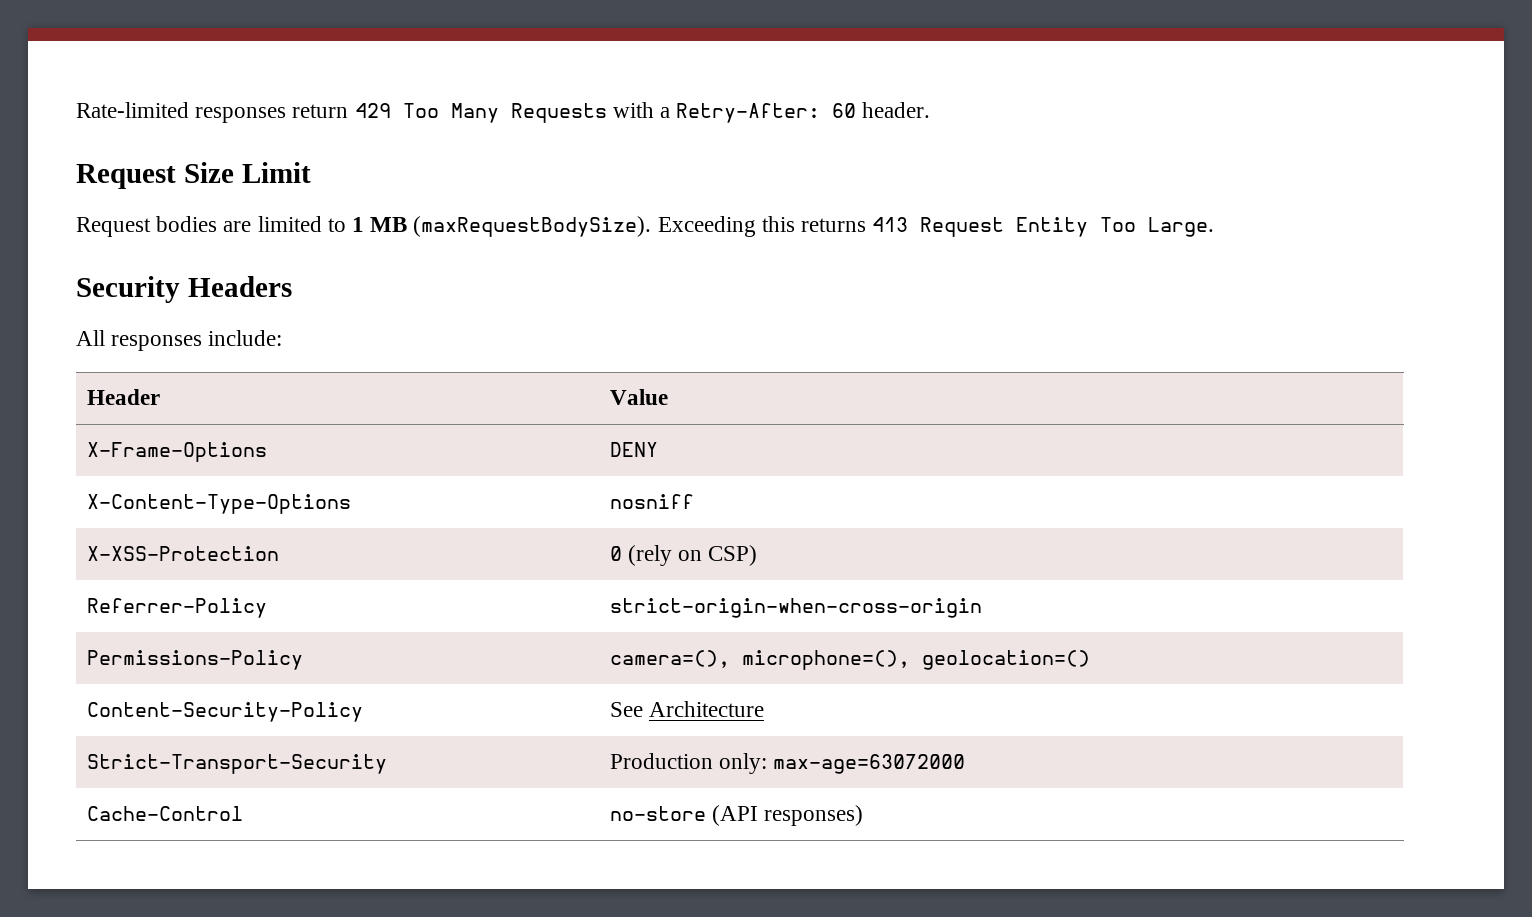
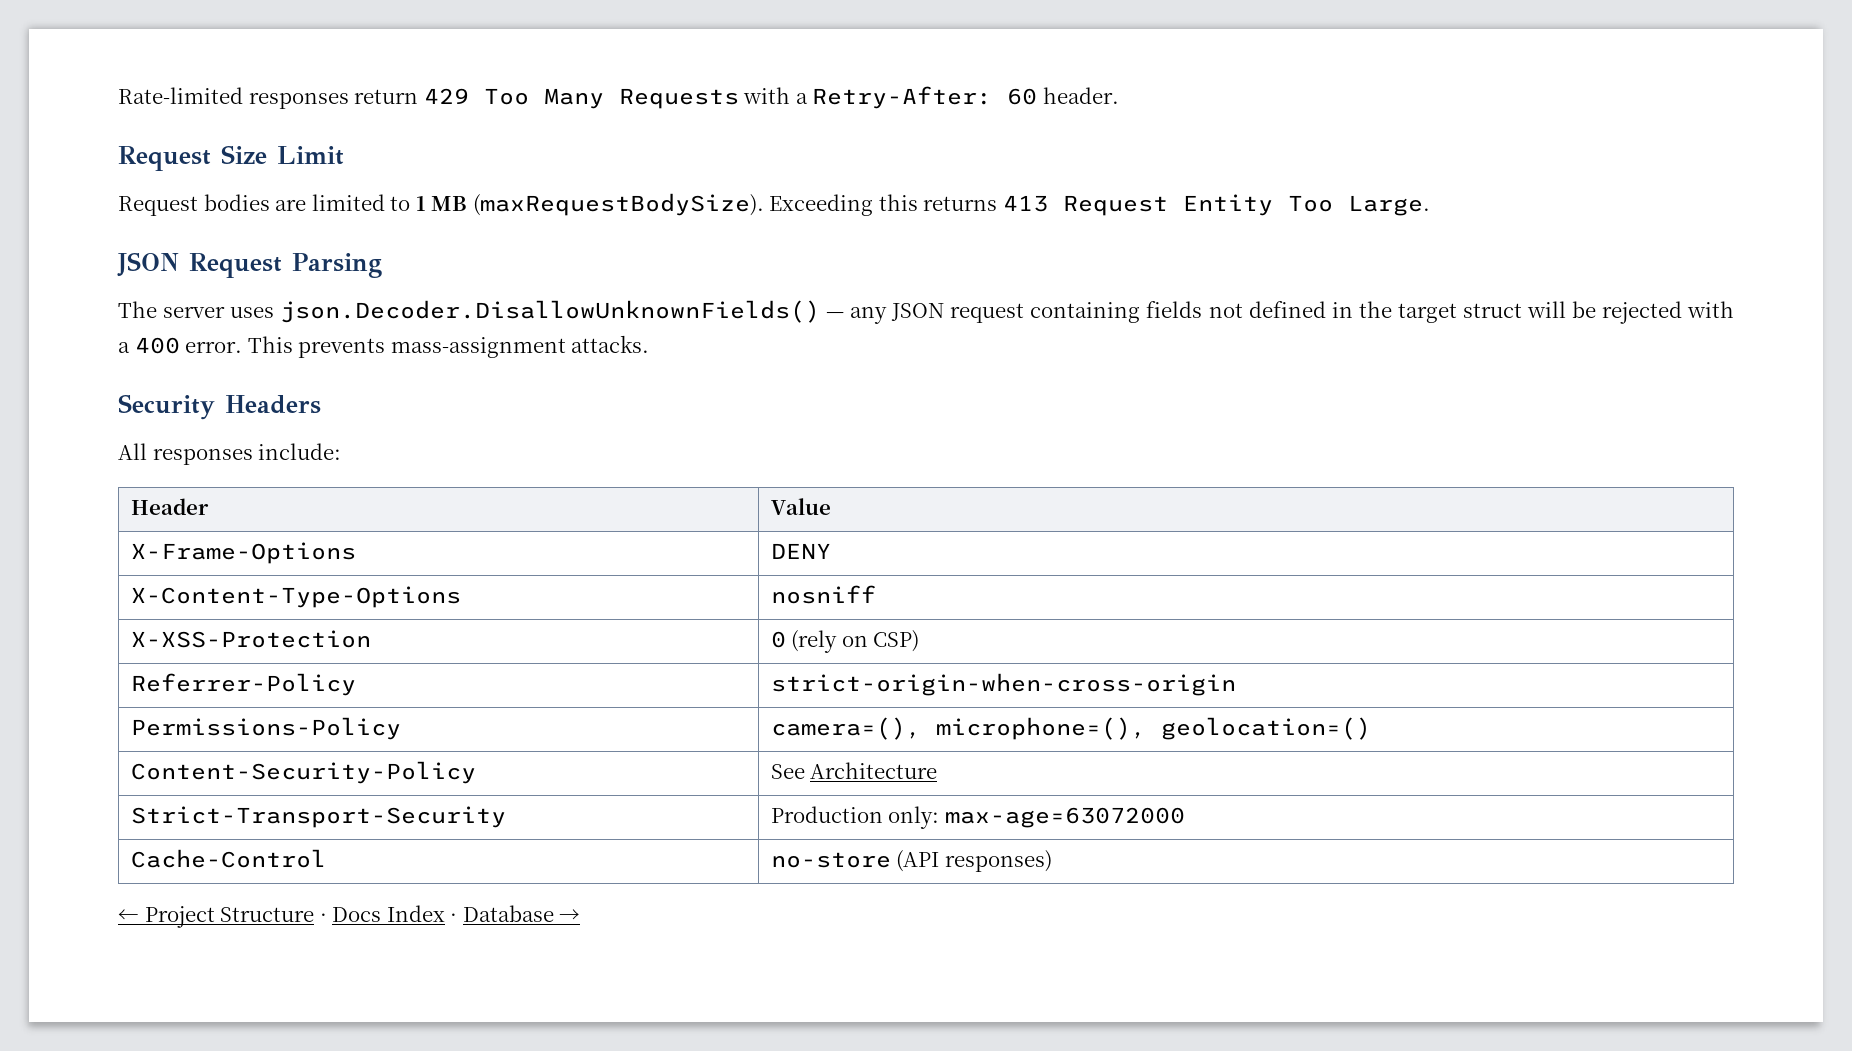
(1215, 227) none -> [117,252,382,278] [118,300,1734,324] [118,335,650,358] // JSON Request Parsing // The server uses json.Decoder.DisallowUnknownFields() — any JSON request containing fields not defined in the target struct will be rejected with a 400 error. This prevents mass-assignment attacks.
(864, 815) none -> [118,905,581,928] // ← Project Structure · Docs Index · Database →

